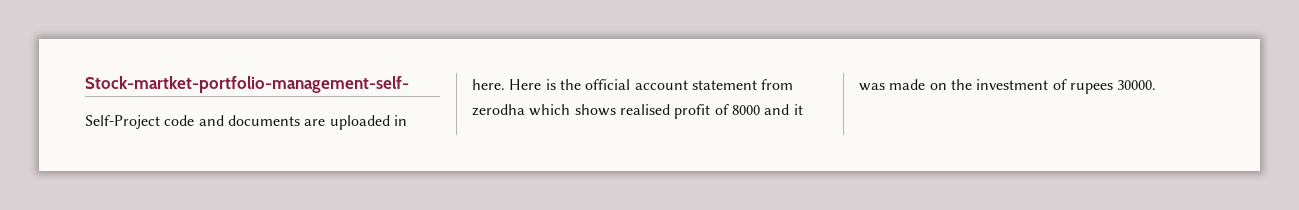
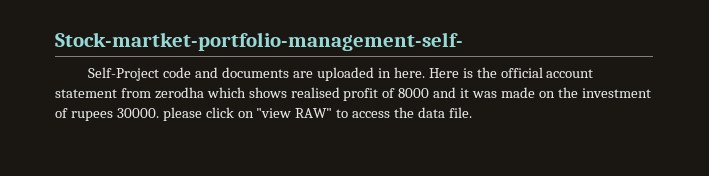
(1157, 85) none -> [162,107,472,121] please click on "view RAW" to access the data file.

